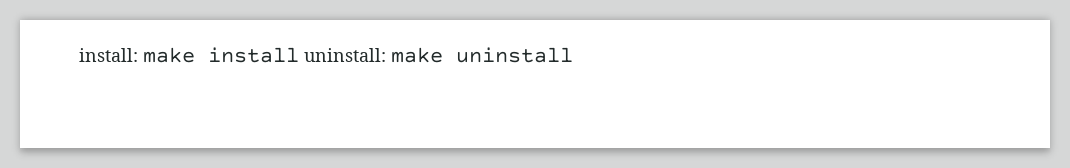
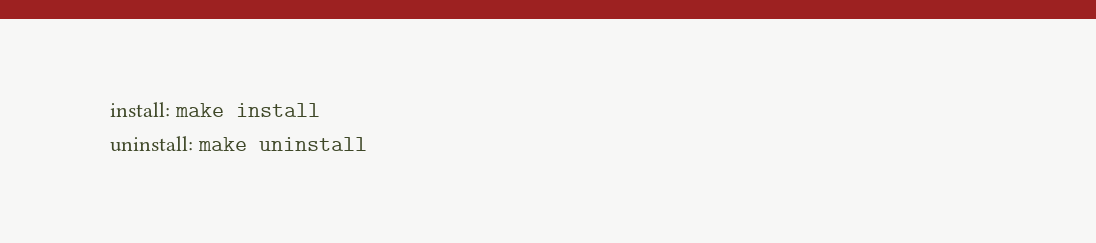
(299, 55) none -> (320, 110) //

